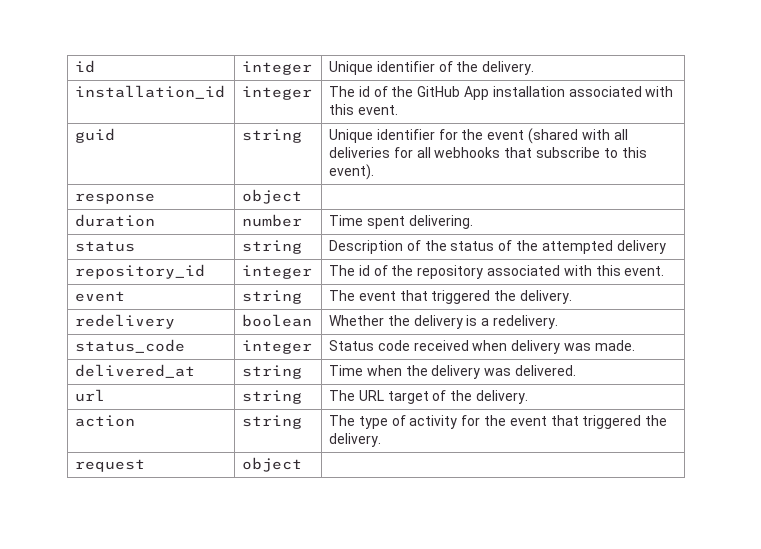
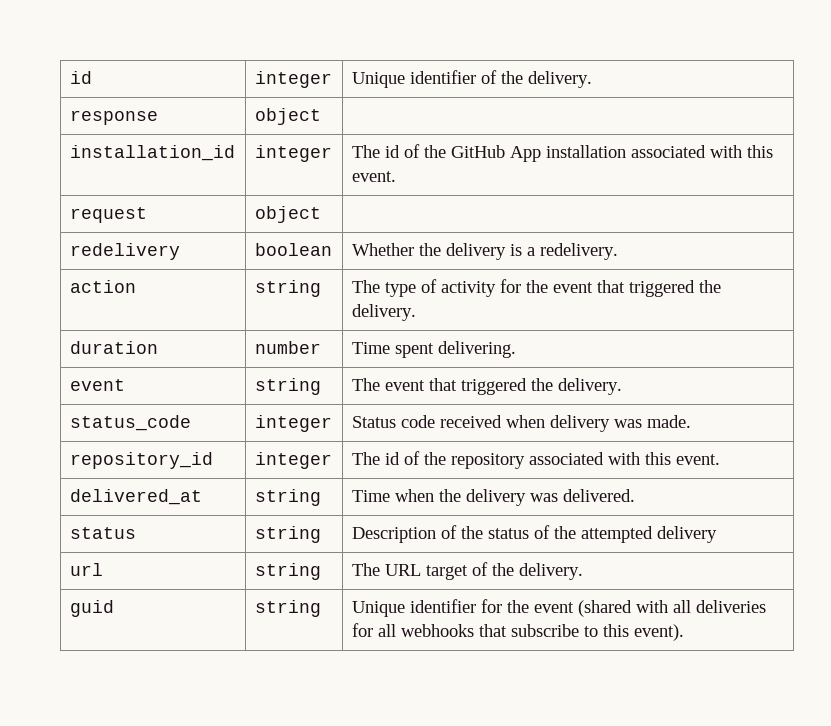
(535, 68) none -> [69,110,158,125] [254,108,321,125] // response | object |
(398, 110) none -> [69,207,147,223] [254,206,321,223] [69,243,180,260] [254,243,332,256] [351,243,618,260] [69,280,136,293] [254,280,321,297] [351,279,721,297] [351,304,416,321] [69,341,158,354] [254,341,321,354] [351,341,516,358] [69,379,125,391] [254,378,321,395] [351,378,622,395] [69,415,191,431] [254,415,332,432] [351,415,691,432] [69,452,213,469] [254,452,332,469] [351,451,720,469] [69,489,202,505] [254,489,321,506] [351,489,635,506] [69,527,136,539] [254,526,321,543] [351,525,717,543] [69,563,103,576] [254,563,321,580] [351,562,583,580] // request | object | // redelivery | boolean | Whether the delivery is a redelivery. // action | string | The type of activity for the event that triggered the delivery. // duration | number | Time spent delivering. // event | string | The event that triggered the delivery. // status_code | integer | Status code received when delivery was made. // repository_id | integer | The id of the repository associated with this event. // delivered_at | string | Time when the delivery was delivered. // status | string | Description of the status of the attempted delivery // url | string | The URL target of the delivery.
[75,193,156,204] [242,189,303,204] [75,214,156,227] [242,214,303,227] [329,215,473,229] [75,241,136,252] [242,240,303,254] [329,240,666,254] [75,264,206,279] [242,265,313,279] [329,265,665,279] [75,291,126,302] [242,290,303,304] [329,290,573,304] [75,314,176,329] [242,314,313,327] [329,315,559,329] [75,339,186,353] [242,340,313,354] [329,340,635,354] [75,364,196,378] [242,365,303,379] [329,365,577,379] [75,389,106,402] [242,390,303,404] [329,390,529,404] [75,415,136,427] [242,415,303,429] [329,415,668,429] [329,433,382,447] [75,459,146,472] [242,457,303,472] // response | object | // duration | number | Time spent delivering. // status | string | Description of the status of the attempted delivery // repository_id | integer | The id of the repository associated with this event. // event | string | The event that triggered the delivery. // redelivery | boolean | Whether the delivery is a redelivery. // status_code | integer | Status code received when delivery was made. // delivered_at | string | Time when the delivery was delivered. // url | string | The URL target of the delivery. // action | string | The type of activity for the event that triggered the delivery. // request | object | -> (684, 632) none

